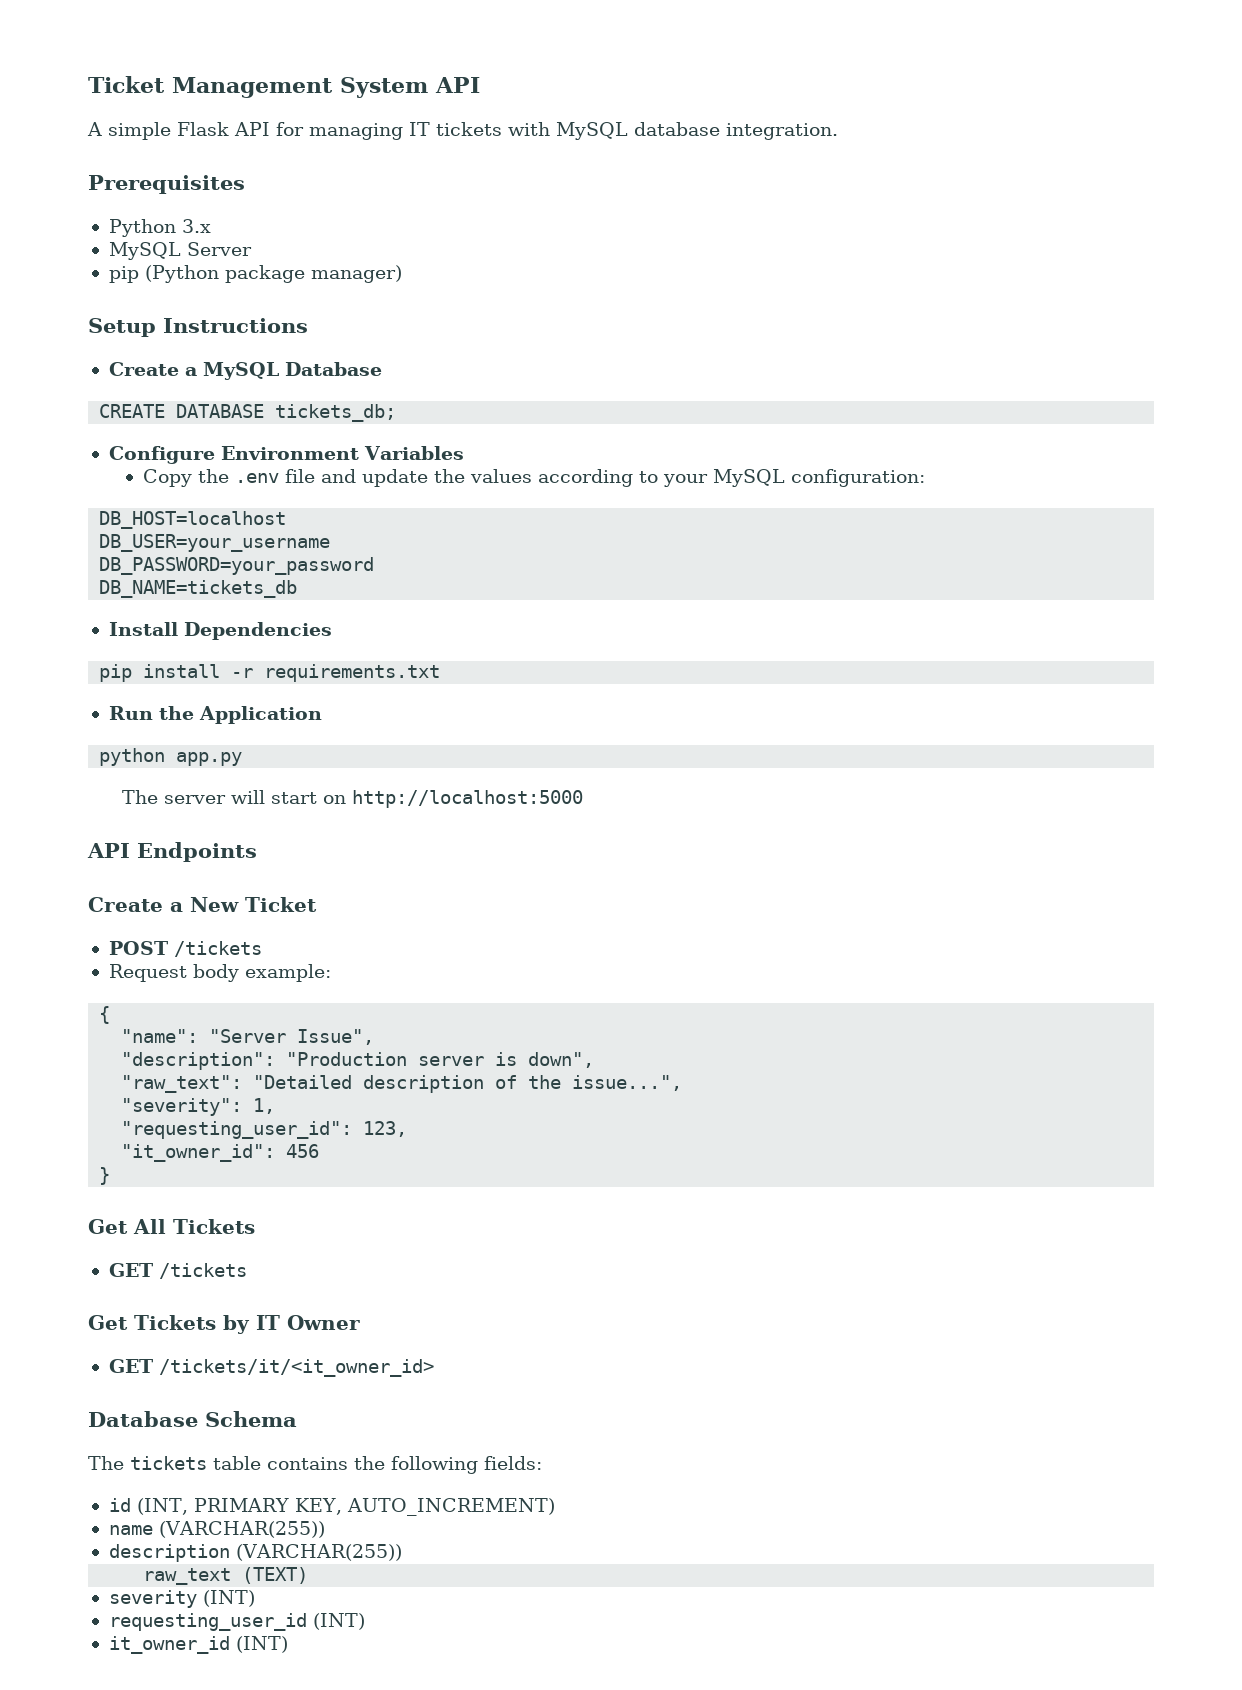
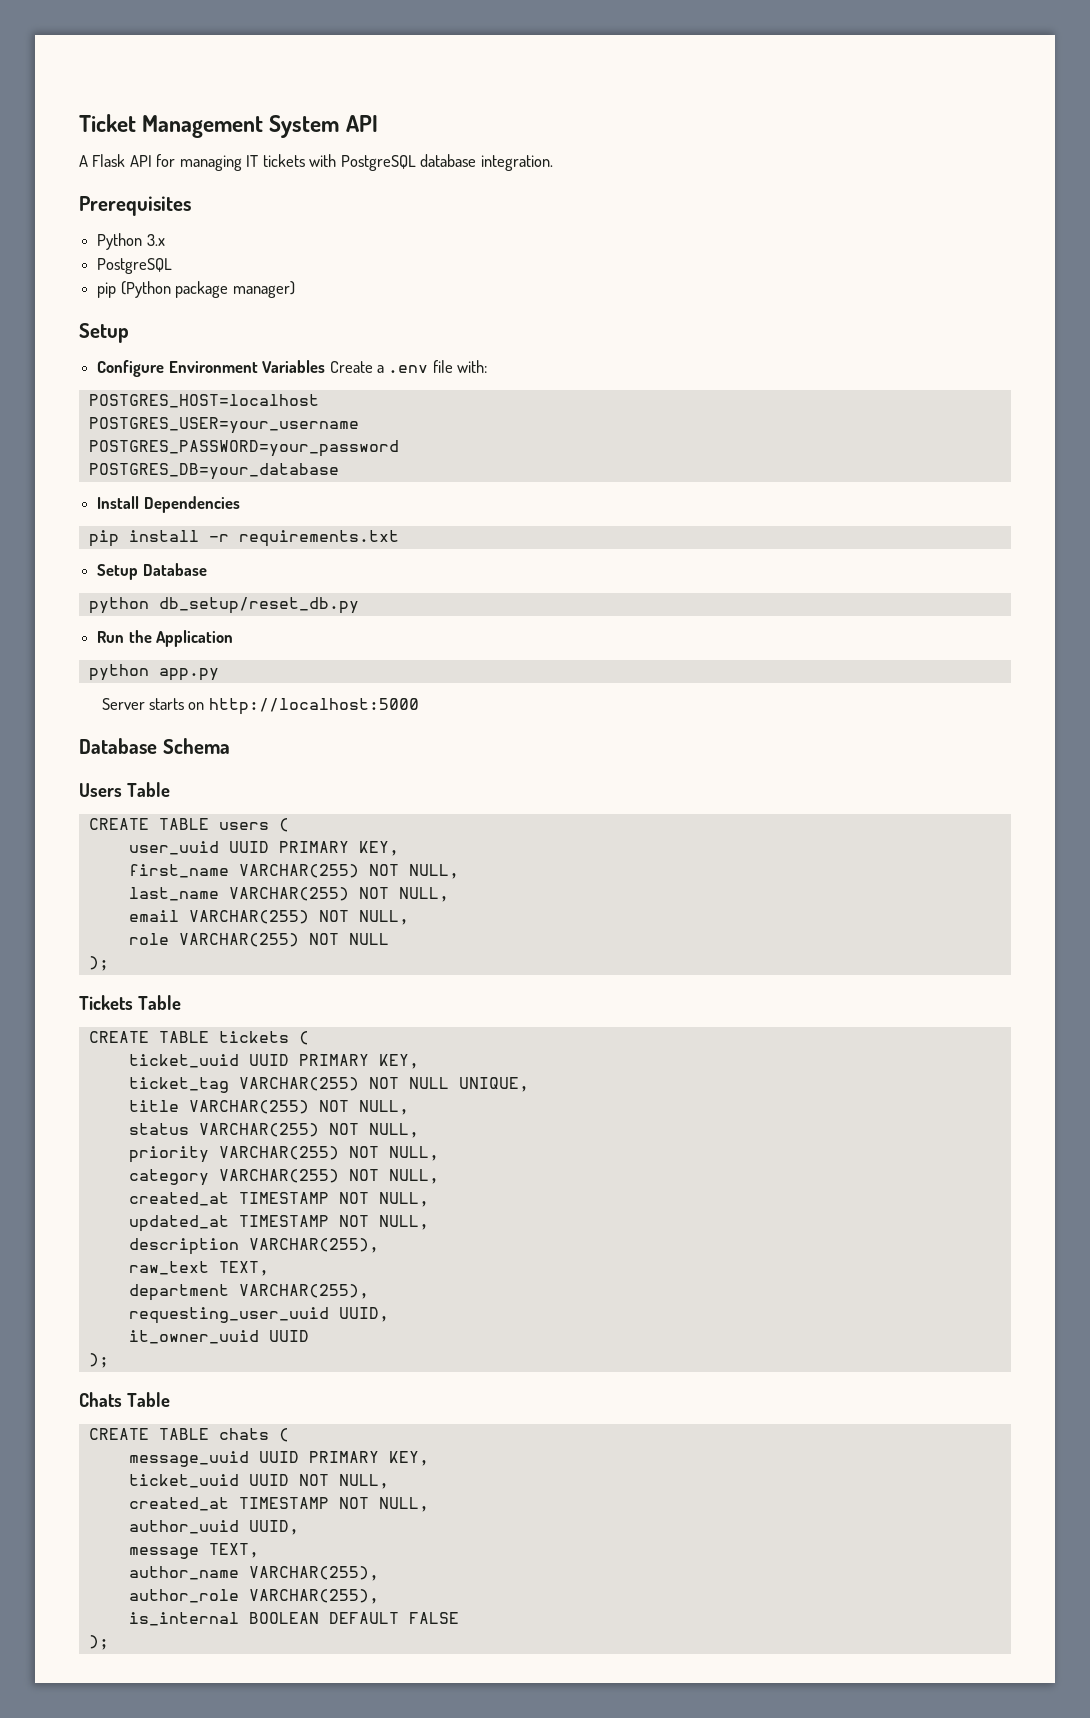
[108,122,171,140] simple -> (88, 161) none
[556,122,628,140] MySQL -> [340,155,416,171] PostgreSQL
[108,242,252,260] MySQL Server -> [97,258,173,274] PostgreSQL
[163,318,308,333] [108,362,382,380] [99,404,397,422] [108,446,464,464] [143,469,926,487] [99,511,287,529] [99,534,331,552] [99,557,375,575] [99,580,298,598] Instructions // Create a MySQL Database // CREATE DATABASE tickets_db; // Configure Environment Variables // Copy the .env file and update the values according to your MySQL configuration: // DB_HOST=localhost // DB_USER=your_username // DB_PASSWORD=your_password // DB_NAME=tickets_db -> [97,360,488,377] [88,394,319,408] [88,417,359,434] [88,440,399,457] [88,463,339,480] // Configure Environment Variables Create a .env file with: // POSTGRES_HOST=localhost // POSTGRES_USER=your_username // POSTGRES_PASSWORD=your_password // POSTGRES_DB=your_database
(441, 673) none -> [97,563,207,580] [88,597,359,614] // Setup Database // python db_setup/reset_db.py
[122,790,584,808] [87,842,257,862] [88,897,317,912] [108,941,262,957] [108,964,331,982] [99,1006,111,1024] [121,1029,375,1045] [121,1052,595,1070] [121,1075,683,1093] [121,1098,276,1116] [121,1121,408,1139] [121,1144,320,1162] [99,1167,111,1185] [88,1219,255,1234] [108,1263,247,1279] [88,1315,360,1334] [108,1359,434,1377] [88,1411,297,1427] [88,1456,542,1474] [108,1498,555,1516] [108,1521,325,1538] [108,1544,402,1562] The server will start on http://localhost:5000 // API Endpoints // Create a New Ticket // POST /tickets // Request body example: // { // "name": "Server Issue", // "description": "Production server is down", // "raw_text": "Detailed description of the issue...", // "severity": 1, // "requesting_user_id": 123, // "it_owner_id": 456 // } // Get All Tickets // GET /tickets // Get Tickets by IT Owner // GET /tickets/it/<it_owner_id> // Database Schema // The tickets table contains the following fields: // id (INT, PRIMARY KEY, AUTO_INCREMENT) // name (VARCHAR(255)) // description (VARCHAR(255)) -> [101,698,419,715] [79,738,230,754] [79,782,170,797] [88,818,289,832] [128,841,399,856] [128,864,459,879] [128,887,449,902] [128,910,409,925] [128,933,389,947] [88,956,109,971] [79,995,181,1010] [88,1031,309,1045] [128,1054,419,1069] [128,1077,529,1093] [128,1100,409,1115] [128,1123,419,1138] [128,1146,439,1163] [128,1169,439,1186] [128,1192,429,1207] [128,1215,429,1232] [128,1238,379,1255] Server starts on http://localhost:5000 // Database Schema // Users Table // CREATE TABLE users ( // user_uuid UUID PRIMARY KEY, // first_name VARCHAR(255) NOT NULL, // last_name VARCHAR(255) NOT NULL, // email VARCHAR(255) NOT NULL, // role VARCHAR(255) NOT NULL // ); // Tickets Table // CREATE TABLE tickets ( // ticket_uuid UUID PRIMARY KEY, // ticket_tag VARCHAR(255) NOT NULL UNIQUE, // title VARCHAR(255) NOT NULL, // status VARCHAR(255) NOT NULL, // priority VARCHAR(255) NOT NULL, // category VARCHAR(255) NOT NULL, // created_at TIMESTAMP NOT NULL, // updated_at TIMESTAMP NOT NULL, // description VARCHAR(255),
[242,1567,309,1584] [108,1590,255,1608] [108,1613,365,1631] [108,1636,288,1654] (TEXT) // severity (INT) // requesting_user_id (INT) // it_owner_id (INT) -> [218,1261,269,1276] [128,1284,369,1301] [128,1307,389,1324] [128,1330,309,1344] [88,1353,109,1368] [79,1392,170,1407] [88,1428,289,1442] [128,1451,429,1467] [128,1474,389,1489] [128,1497,429,1512] [128,1520,299,1535] [128,1543,259,1559] [128,1566,379,1581] [128,1589,379,1604] [128,1612,459,1626] [88,1635,109,1650] TEXT, // department VARCHAR(255), // requesting_user_uuid UUID, // it_owner_uuid UUID // ); // Chats Table // CREATE TABLE chats ( // message_uuid UUID PRIMARY KEY, // ticket_uuid UUID NOT NULL, // created_at TIMESTAMP NOT NULL, // author_uuid UUID, // message TEXT, // author_name VARCHAR(255), // author_role VARCHAR(255), // is_internal BOOLEAN DEFAULT FALSE // );

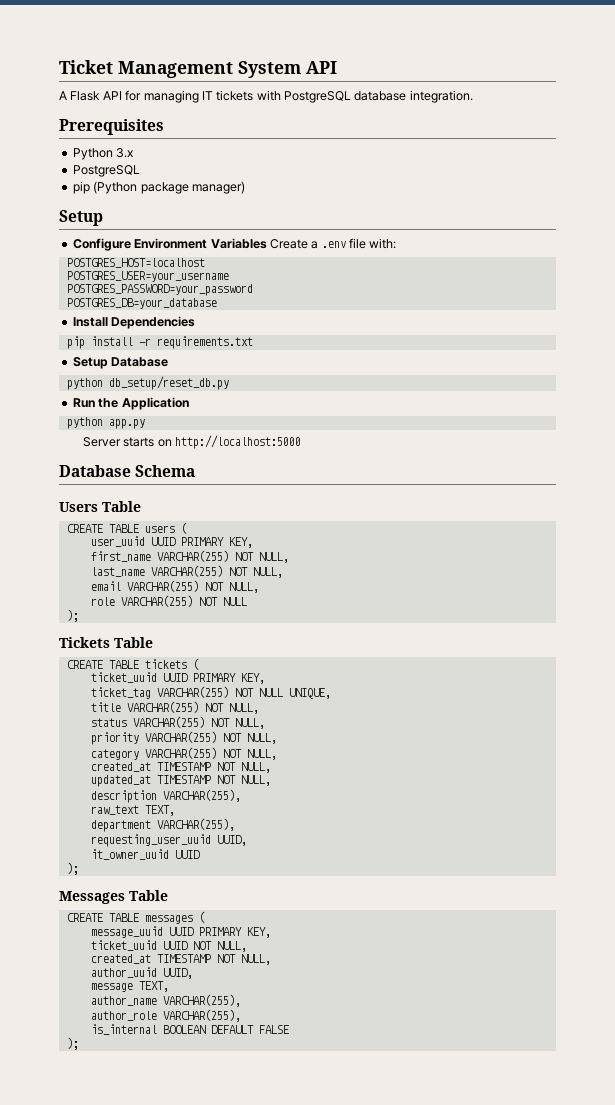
[79,1392,170,1407] [88,1428,269,1440] Chats Table // CREATE TABLE chats -> [59,890,168,904] [66,913,193,924] Messages Table // CREATE TABLE messages

